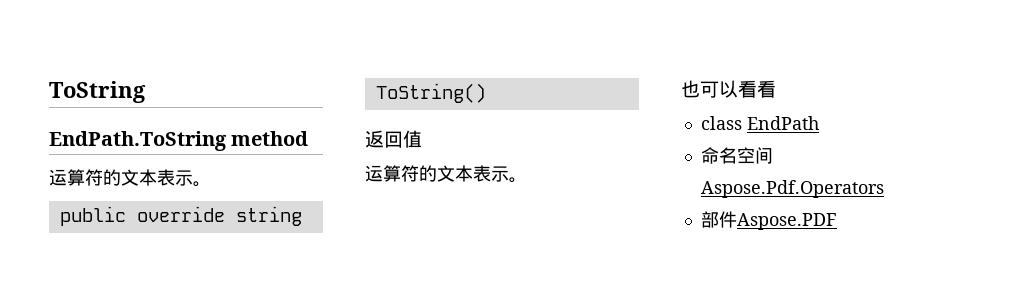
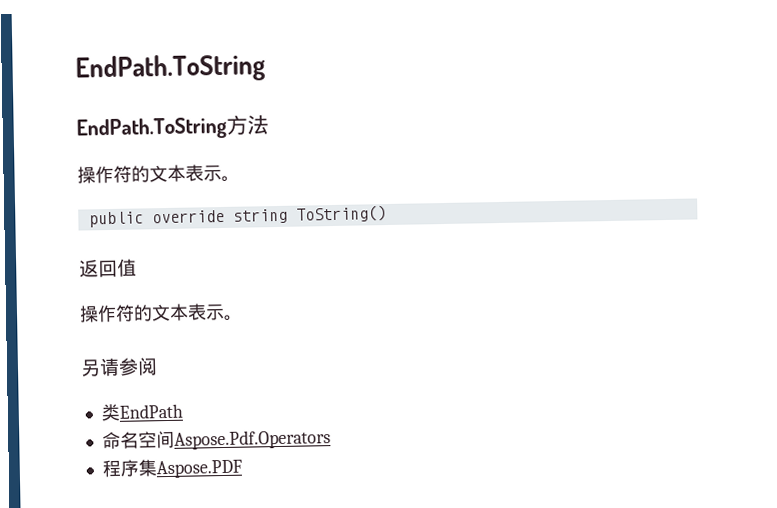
[49,81,146,103] [49,131,309,151] [49,169,85,186] ToString // EndPath.ToString method // 运算 -> [75,53,266,84] [76,114,269,141] [77,165,114,184] EndPath.ToString // EndPath.ToString方法 // 操作
[365,165,527,183] [681,80,776,98] [700,116,742,130] 运算符的文本表示。 // 也可以看看 // class -> [79,303,243,323] [80,357,158,377] [100,403,120,422] 操作符的文本表示。 // 另请参阅 // 类
[700,211,737,228] 部件 -> [101,459,157,478] 程序集

